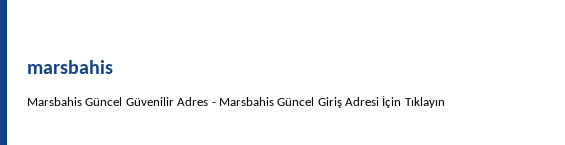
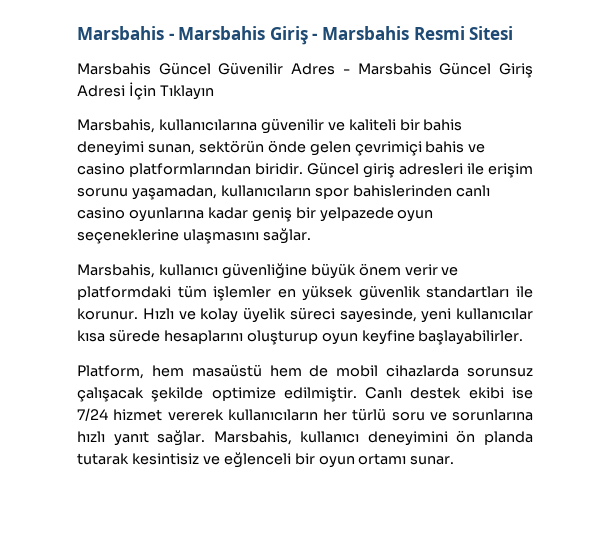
[27,60,113,74] marsbahis -> [77,26,514,45] Marsbahis - Marsbahis Giriş - Marsbahis Resmi Sitesi
(445, 102) none -> [77,118,463,134] [77,140,486,156] [77,162,533,178] [77,185,490,200] [77,207,434,222] [77,228,311,244] [77,263,459,279] [77,285,533,301] [77,307,533,323] [77,329,524,345] [77,364,533,379] [77,387,533,402] [77,408,533,421] [77,430,533,446] [77,452,455,468] // Marsbahis, kullanıcılarına güvenilir ve kaliteli bir bahis deneyimi sunan, sektörün önde gelen çevrimiçi bahis ve casino platformlarından biridir. Güncel giriş adresleri ile erişim sorunu yaşamadan, kullanıcıların spor bahislerinden canlı casino oyunlarına kadar geniş bir yelpazede oyun seçeneklerine ulaşmasını sağlar. // Marsbahis, kullanıcı güvenliğine büyük önem verir ve platformdaki tüm işlemler en yüksek güvenlik standartları ile korunur. Hızlı ve kolay üyelik süreci sayesinde, yeni kullanıcılar kısa sürede hesaplarını oluşturup oyun keyfine başlayabilirler. // Platform, hem masaüstü hem de mobil cihazlarda sorunsuz çalışacak şekilde optimize edilmiştir. Canlı destek ekibi ise 7/24 hizmet vererek kullanıcıların her türlü soru ve sorunlarına hızlı yanıt sağlar. Marsbahis, kullanıcı deneyimini ön planda tutarak kesintisiz ve eğlenceli bir oyun ortamı sunar.

